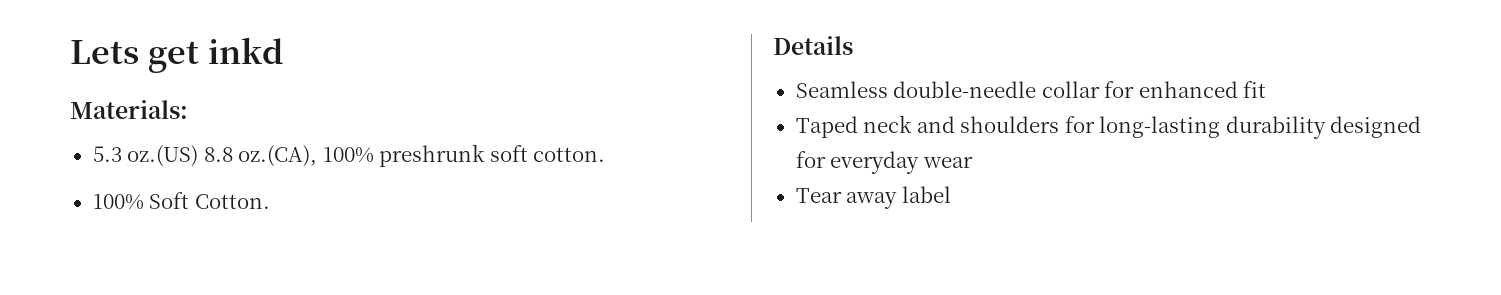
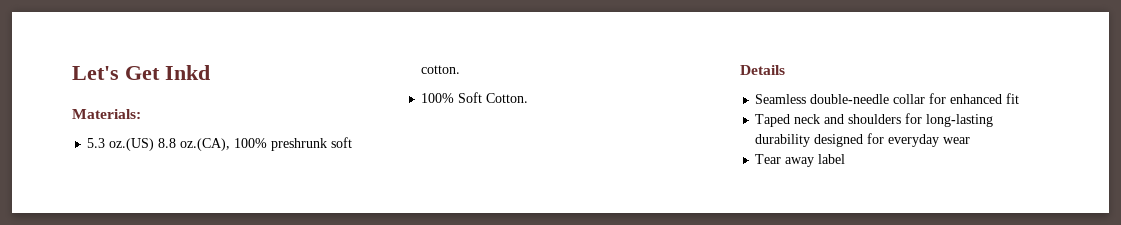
[70,37,283,73] Lets get inkd -> [72,65,210,80] Let's Get Inkd

